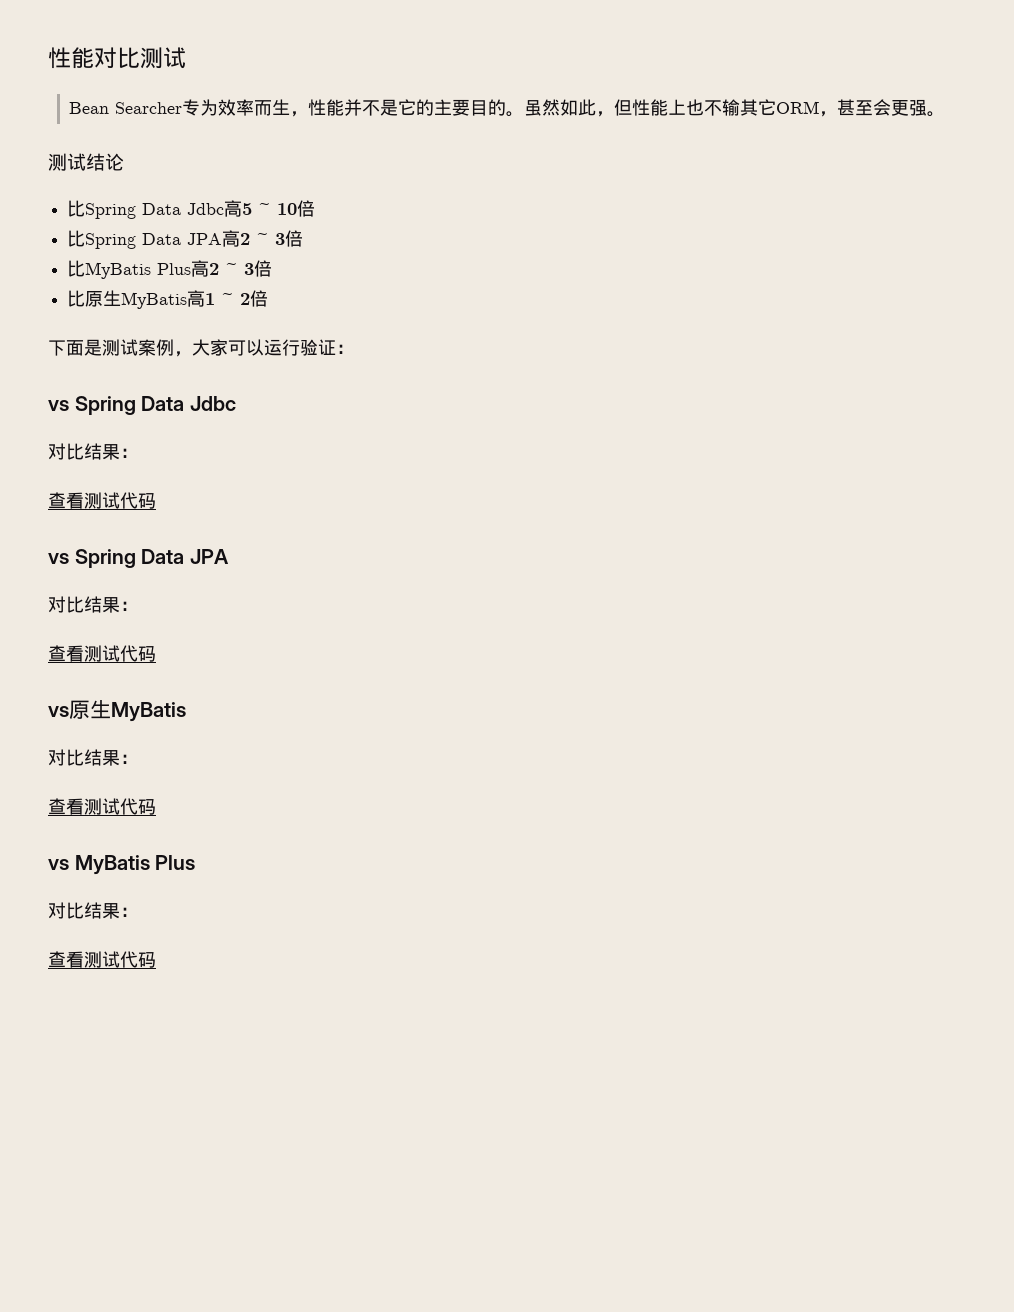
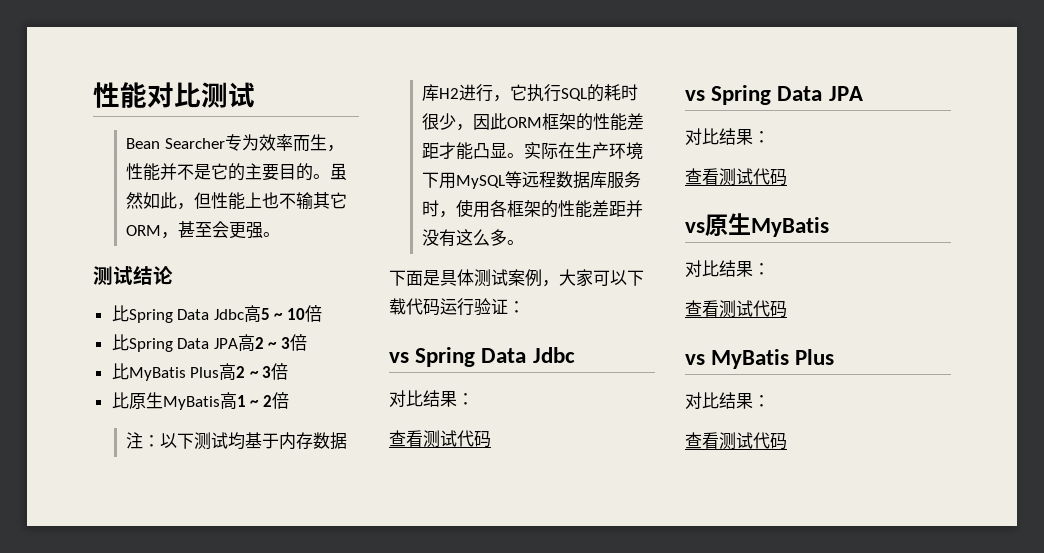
(269, 298) none -> [126,432,348,450] [422,84,639,102] [422,113,645,131] [422,142,644,160] [422,171,642,189] [422,199,644,218] [422,229,525,247] // 注：以下测试均基于内存数据库H2进行，它执行SQL的耗时很少，因此ORM框架的性能差距才能凸显。实际在生产环境下用MySQL等远程数据库服务时，使用各框架的性能差距并没有这么多。
(102, 347) none -> [440,269,474,286] 具体
(264, 347) none -> [627,270,644,286] [389,298,440,316] 下载代码

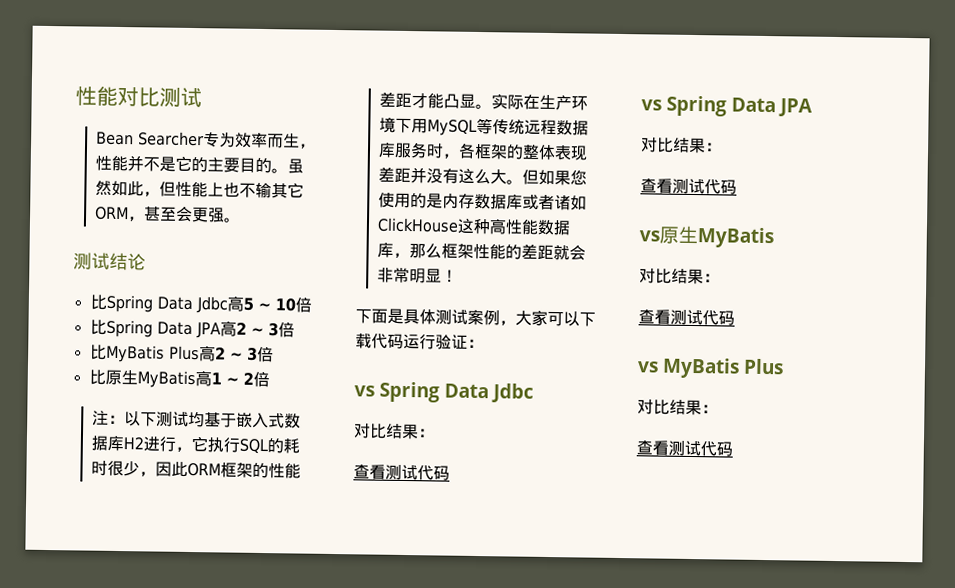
[279,432,314,450] 内存 -> [236,412,286,429] 嵌入式
(523, 179) none -> [492,119,526,135] 传统
[456,199,491,218] 使用 -> (460, 156) none
[558,200,593,218] 性能 -> [522,144,589,161] 整体表现
[490,229,525,246] 多。 -> [490,169,588,186] [378,192,588,211] [377,217,572,236] [377,242,587,261] [377,267,459,284] 大。但如果您使用的是内存数据库或者诸如ClickHouse这种高性能数据库，那么框架性能的差距就会非常明显！

